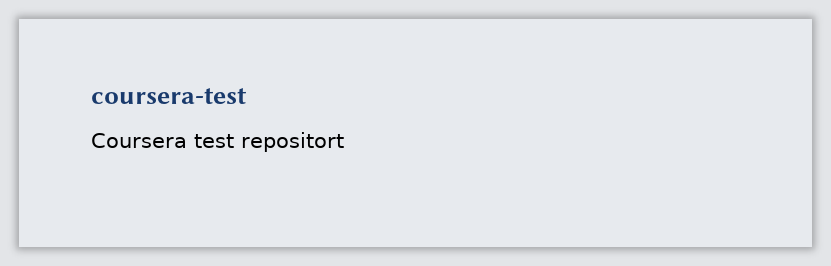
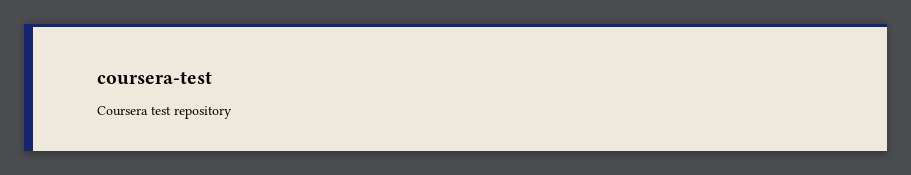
[241,132,344,152] repositort -> [174,106,232,119] repository

